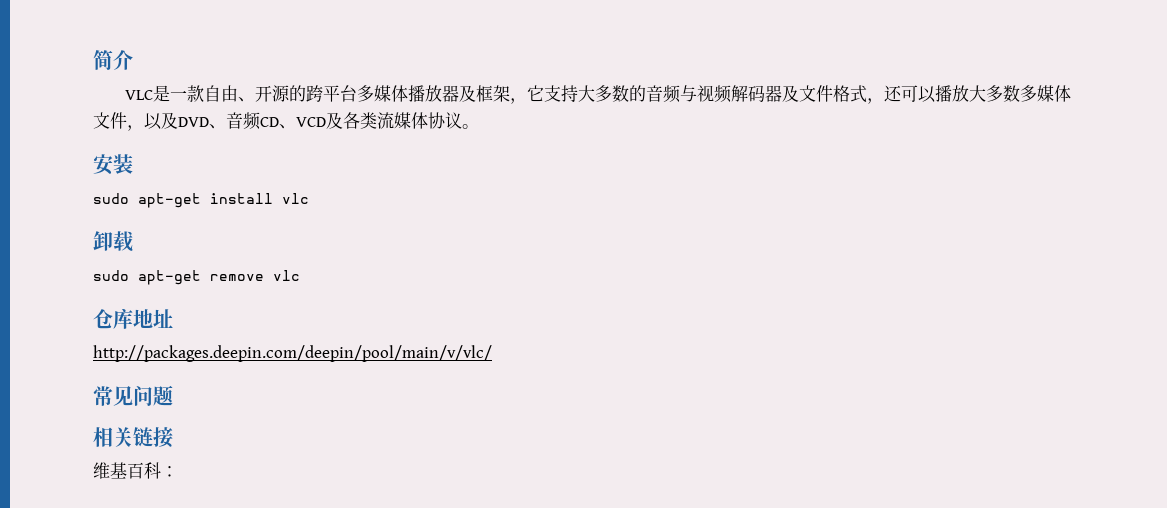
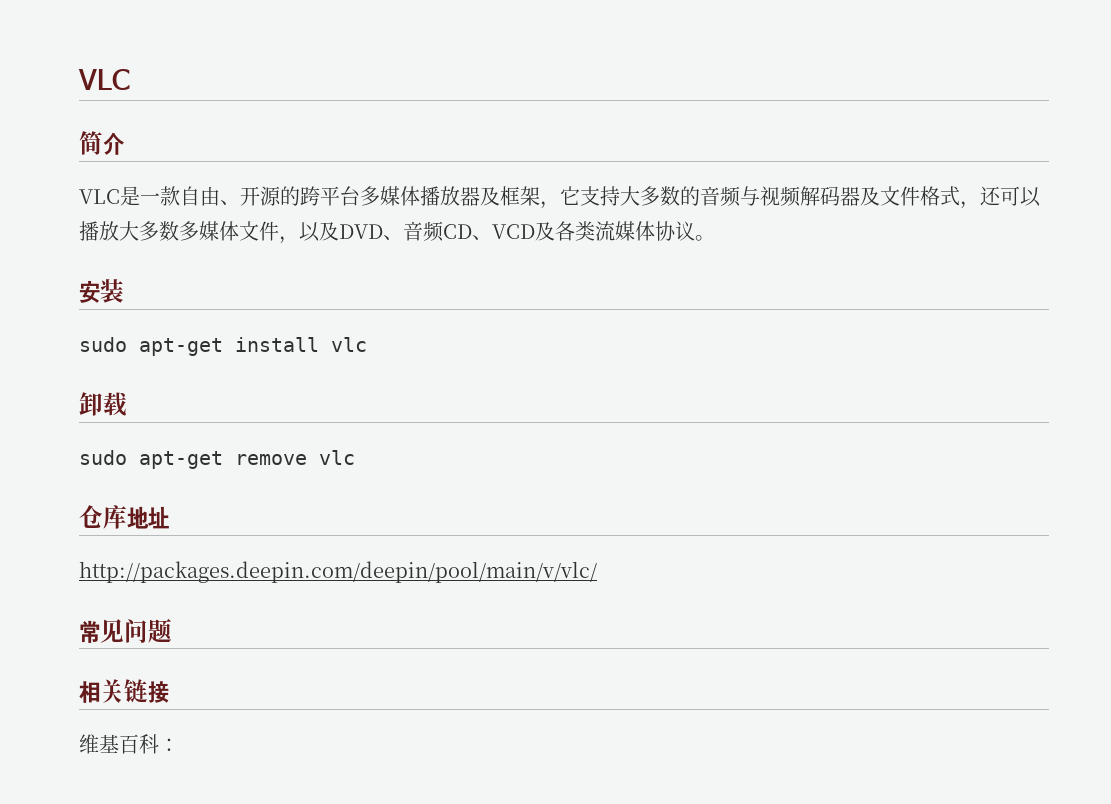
(93, 60) none -> [78,69,130,90] VLC //

